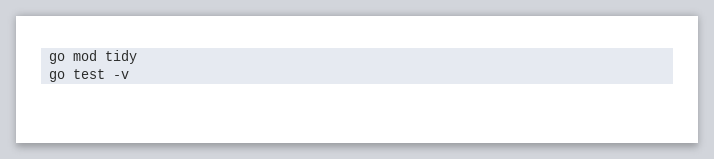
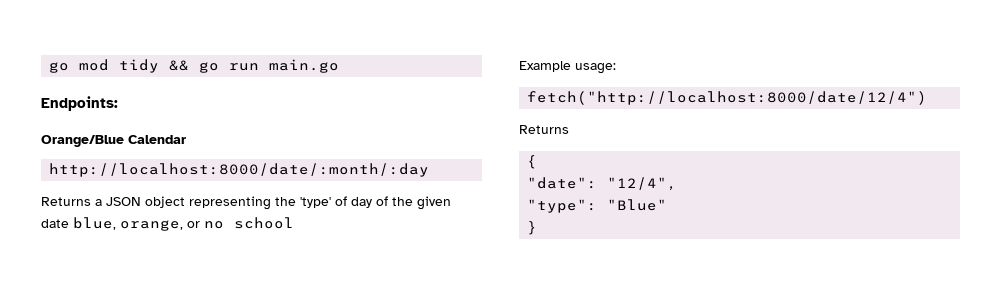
[48,69,129,82] // go test -v -> [169,59,340,73] [41,96,118,111] [41,135,186,147] [49,163,430,177] [41,196,451,210] [41,217,294,231] [519,61,616,74] [527,91,928,105] [519,125,569,134] [527,155,538,169] [527,177,678,191] [527,199,668,213] [527,221,538,235] && go run main.go // Endpoints: // Orange/Blue Calendar // http://localhost:8000/date/:month/:day // Returns a JSON object representing the 'type' of day of the given date blue, orange, or no school // Example usage: // fetch("http://localhost:8000/date/12/4") // Returns // { // "date": "12/4", // "type": "Blue" // }

